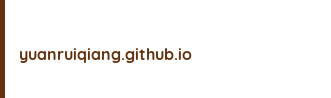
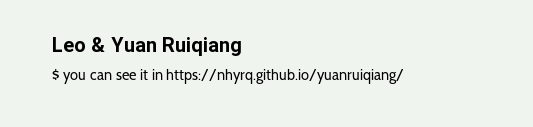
[19,48,192,63] yuanruiqiang.github.io -> [52,37,243,56] [52,69,405,84] Leo & Yuan Ruiqiang // $ you can see it in https://nhyrq.github.io/yuanruiqiang/

